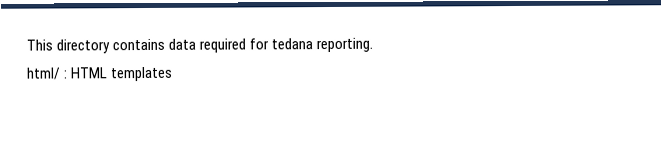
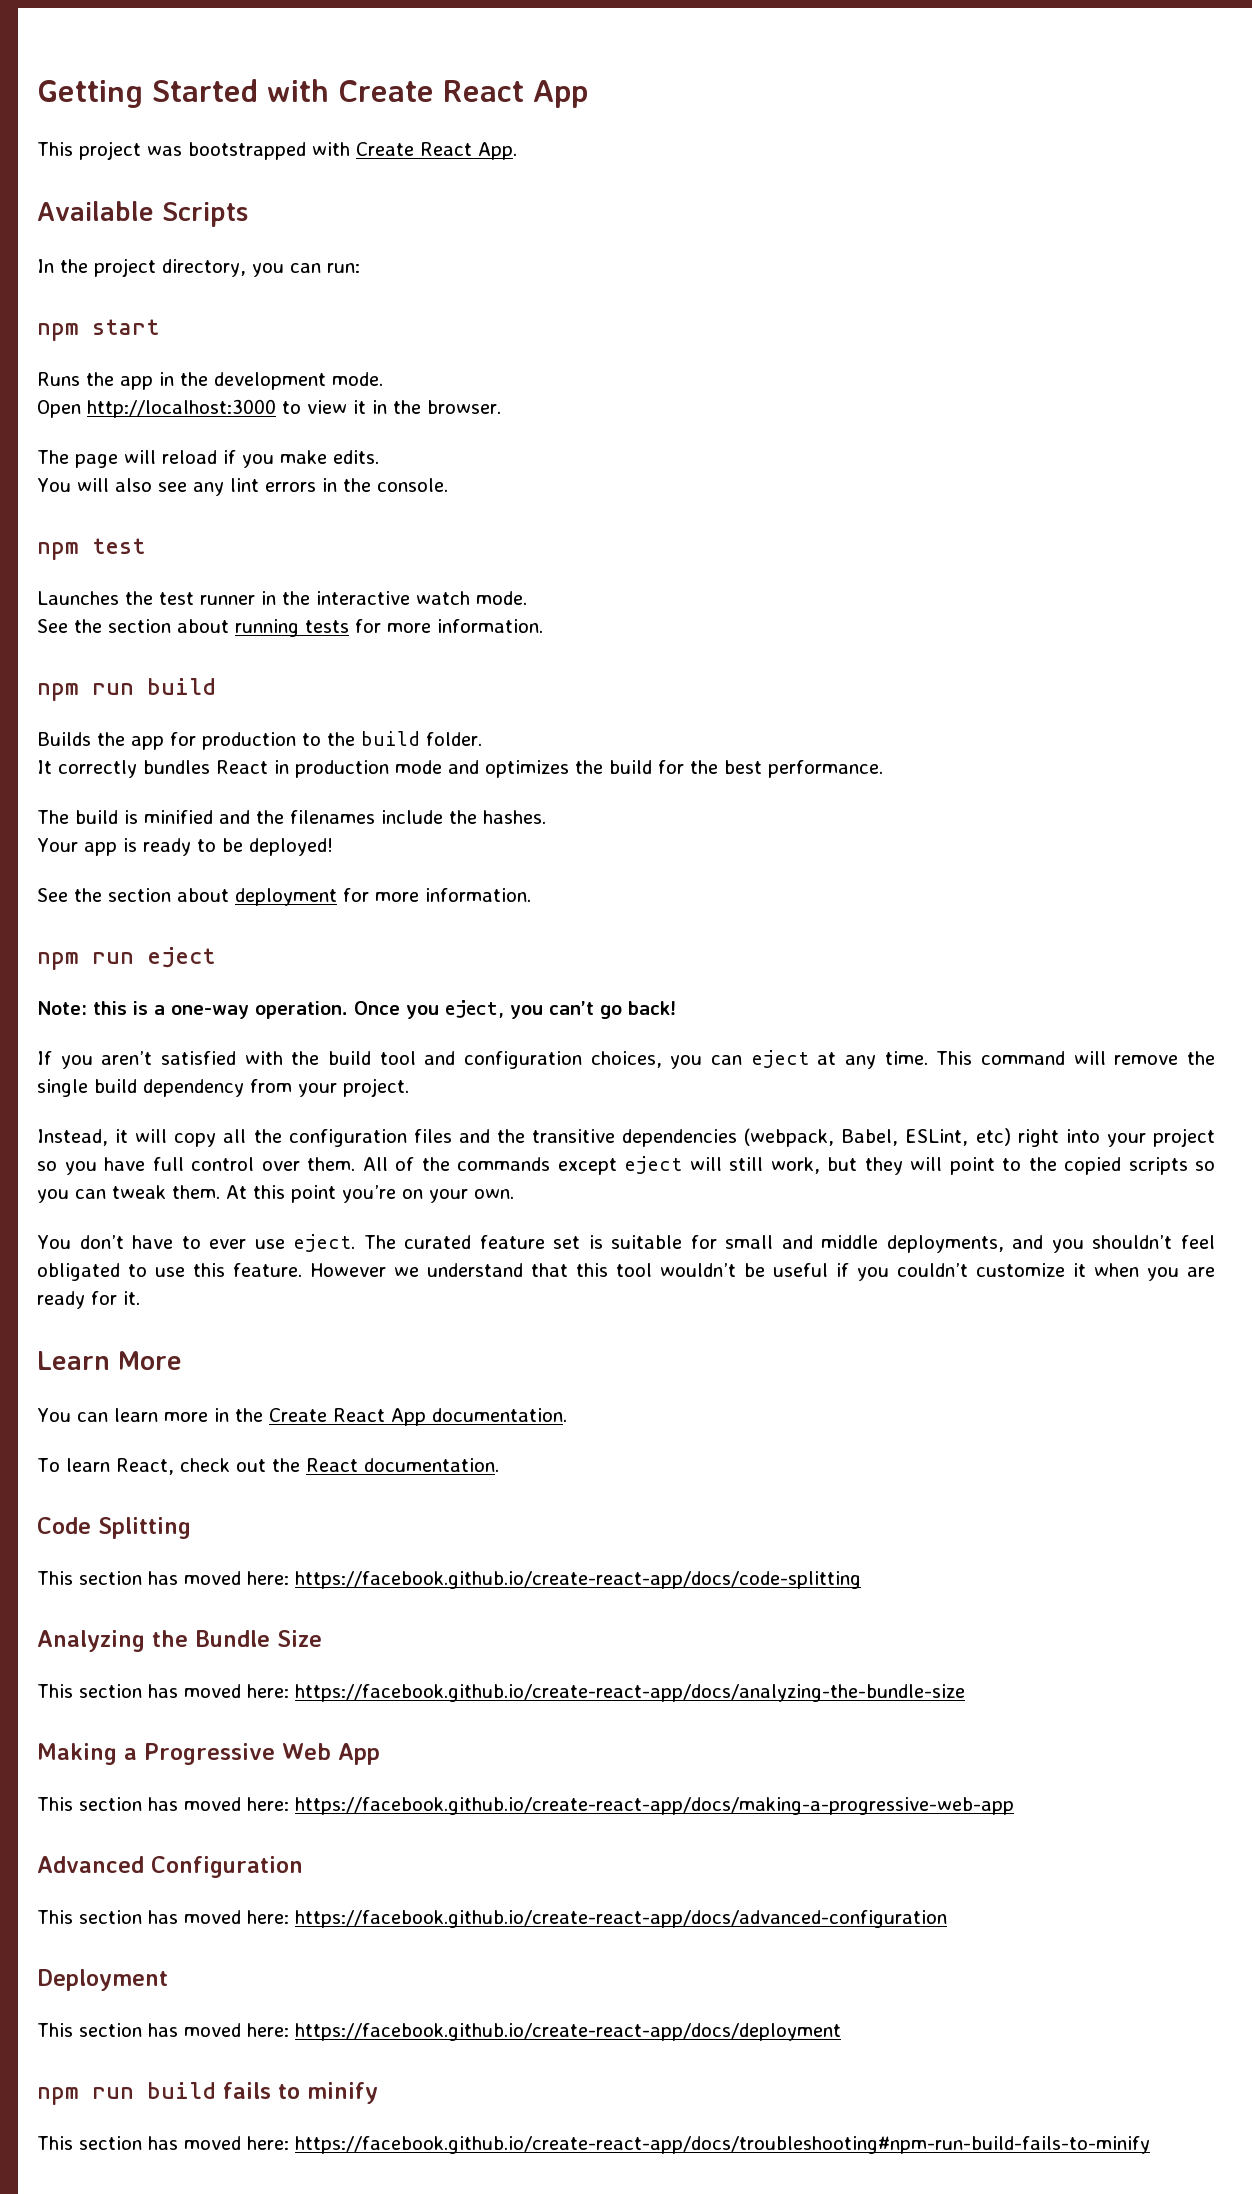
[26,37,374,54] [26,66,174,82] This directory contains data required for tedana reporting. // html/ : HTML templates -> [37,79,588,108] [37,141,517,160] [37,201,248,227] [37,258,360,277] [37,319,159,341] [37,372,383,390] [37,399,501,418] [37,450,379,468] [37,478,448,496] [37,538,145,560] [37,591,527,605] [37,619,543,637] [37,678,216,701] [37,731,482,750] [37,760,883,778] [37,810,546,824] [37,838,333,856] [37,888,531,906] [37,947,215,970] [37,1000,676,1019] [37,1050,1215,1069] [37,1078,409,1097] [37,1128,1215,1147] [37,1156,1215,1175] [37,1185,514,1203] [37,1234,1215,1253] [37,1263,1215,1281] [37,1291,140,1309] [37,1351,182,1370] [37,1408,567,1426] [37,1458,499,1475] [37,1517,191,1539] [37,1571,861,1589] [37,1630,322,1652] [37,1684,965,1702] [37,1743,380,1765] [37,1797,1014,1815] [37,1856,303,1878] [37,1910,947,1928] [37,1969,168,1991] [37,2023,841,2041] [37,2082,378,2105] [37,2136,1150,2154] Getting Started with Create React App // This project was bootstrapped with Create React App. // Available Scripts // In the project directory, you can run: // npm start // Runs the app in the development mode. // Open http://localhost:3000 to view it in the browser. // The page will reload if you make edits. // You will also see any lint errors in the console. // npm test // Launches the test runner in the interactive watch mode. // See the section about running tests for more information. // npm run build // Builds the app for production to the build folder. // It correctly bundles React in production mode and optimizes the build for the best performance. // The build is minified and the filenames include the hashes. // Your app is ready to be deployed! // See the section about deployment for more information. // npm run eject // Note: this is a one-way operation. Once you eject, you can’t go back! // If you aren’t satisfied with the build tool and configuration choices, you can eject at any time. This command will remove the single build dependency from your project. // Instead, it will copy all the configuration files and the transitive dependencies (webpack, Babel, ESLint, etc) right into your project so you have full control over them. All of the commands except eject will still work, but they will point to the copied scripts so you can tweak them. At this point you’re on your own. // You don’t have to ever use eject. The curated feature set is suitable for small and middle deployments, and you shouldn’t feel obligated to use this feature. However we understand that this tool wouldn’t be useful if you couldn’t customize it when you are ready for it. // Learn More // You can learn more in the Create React App documentation. // To learn React, check out the React documentation. // Code Splitting // This section has moved here: https://facebook.github.io/create-react-app/docs/code-splitting // Analyzing the Bundle Size // This section has moved here: https://facebook.github.io/create-react-app/docs/analyzing-the-bundle-size // Making a Progressive Web App // This section has moved here: https://facebook.github.io/create-react-app/docs/making-a-progressive-web-app // Advanced Configuration // This section has moved here: https://facebook.github.io/create-react-app/docs/advanced-configuration // Deployment // This section has moved here: https://facebook.github.io/create-react-app/docs/deployment // npm run build fails to minify // This section has moved here: https://facebook.github.io/create-react-app/docs/troubleshooting#npm-run-build-fails-to-minify

